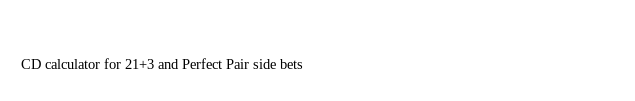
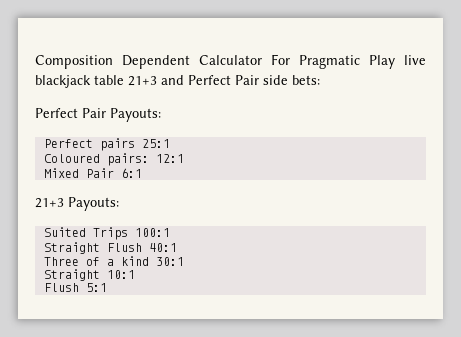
[21,58,121,69] CD calculator for -> [35,54,426,69] [35,75,124,88] Composition Dependent Calculator For Pragmatic Play live blackjack table
[280,59,303,69] bets -> [292,75,320,85] [35,108,161,122] [43,138,170,151] [43,153,184,166] [43,168,142,178] [35,197,119,211] [43,227,170,240] [43,242,177,254] [43,256,184,266] [43,269,135,281] [43,283,107,292] bets: // Perfect Pair Payouts: // Perfect pairs 25:1 // Coloured pairs: 12:1 // Mixed Pair 6:1 // 21+3 Payouts: // Suited Trips 100:1 // Straight Flush 40:1 // Three of a kind 30:1 // Straight 10:1 // Flush 5:1

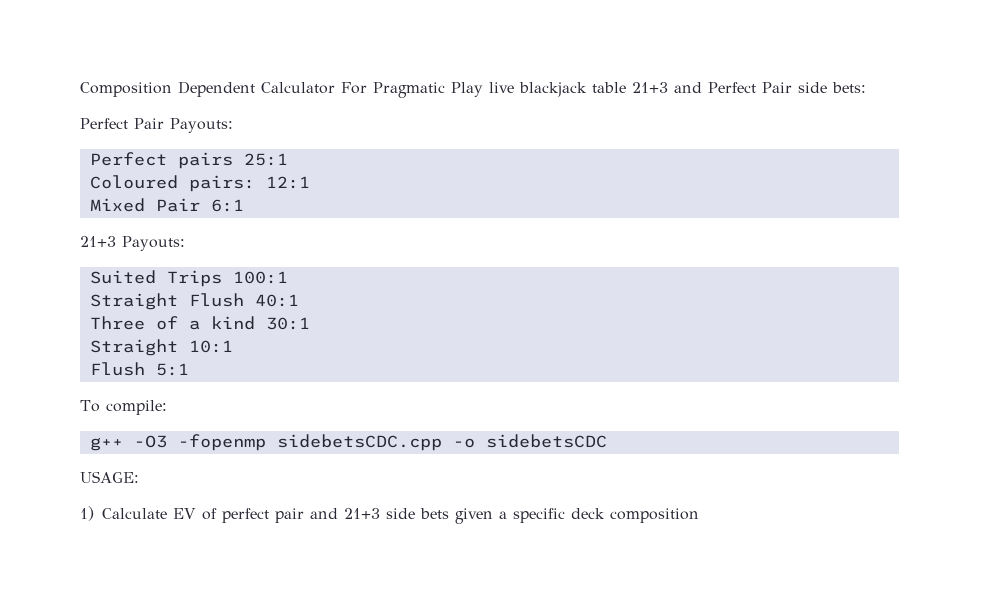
(107, 287) none -> [80,400,167,415] [89,434,607,451] [80,471,139,483] [80,506,699,524] // To compile: // g++ -O3 -fopenmp sidebetsCDC.cpp -o sidebetsCDC // USAGE: // 1) Calculate EV of perfect pair and 21+3 side bets given a specific deck composition

